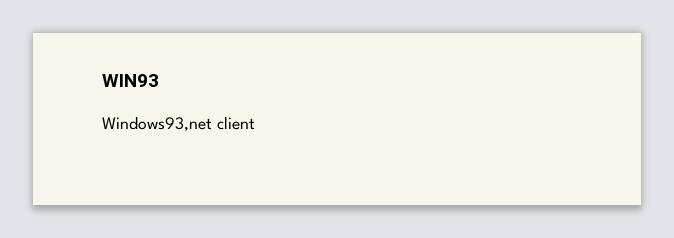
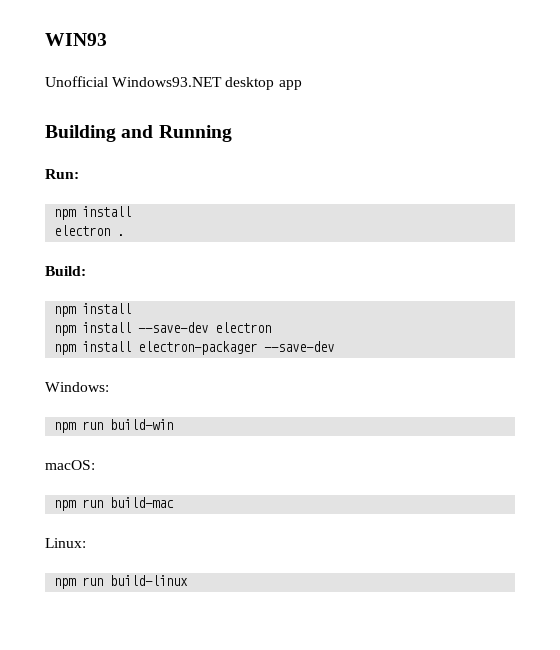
[102,116,255,132] Windows93,net client -> [45,76,302,90] [45,125,232,142] [45,169,79,179] [54,206,132,220] [54,225,125,236] [45,266,86,276] [54,303,132,317] [54,322,272,336] [54,341,335,355] [45,382,109,392] [54,419,174,433] [45,460,95,470] [54,497,175,511] [45,538,86,548] [54,575,189,589] Unofficial Windows93.NET desktop app // Building and Running // Run: // npm install // electron . // Build: // npm install // npm install --save-dev electron // npm install electron-packager --save-dev // Windows: // npm run build-win // macOS: // npm run build-mac // Linux: // npm run build-linux

